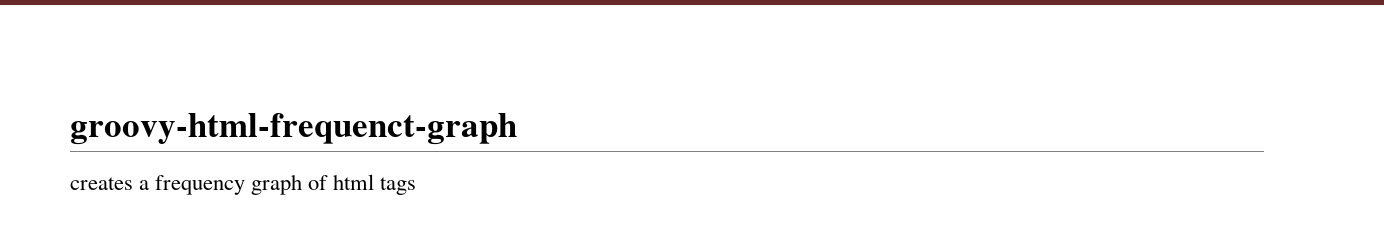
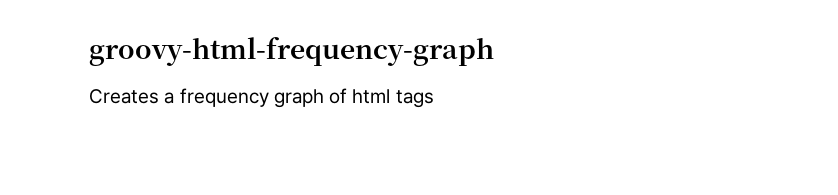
[70,113,517,145] [70,177,133,190] groovy-html-frequenct-graph // creates -> [89,37,494,66] [89,89,159,104] groovy-html-frequency-graph // Creates

